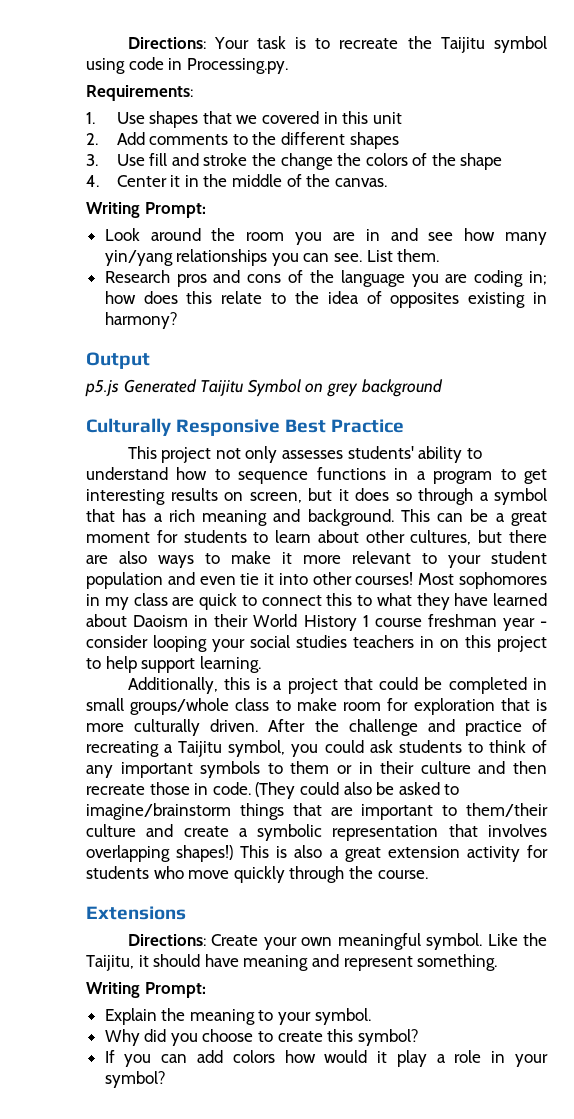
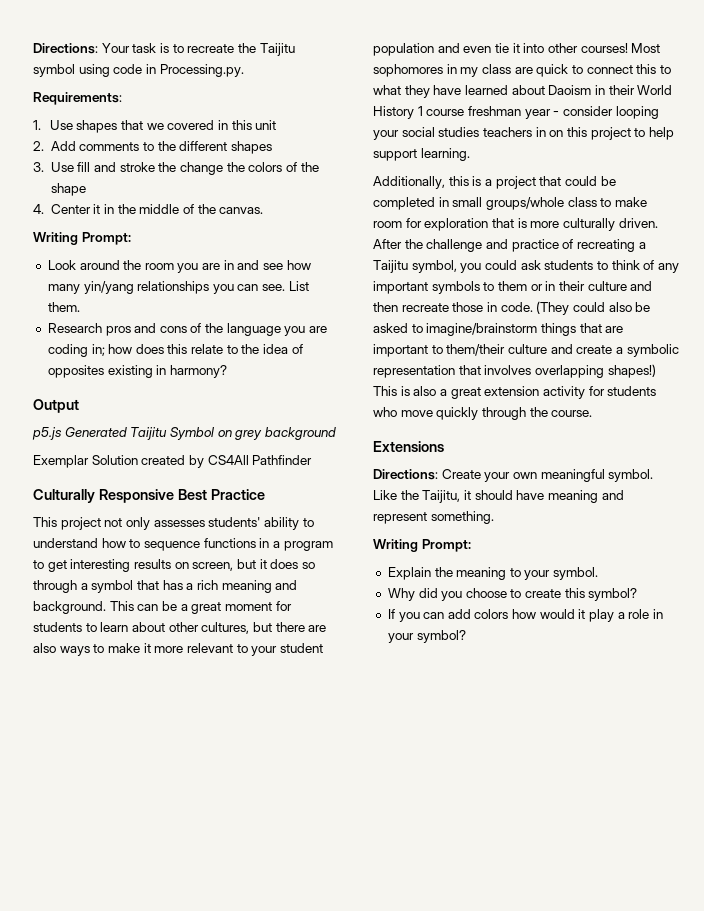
(443, 388) none -> [33,455,313,468] // Exemplar Solution created by CS4All Pathfinder

